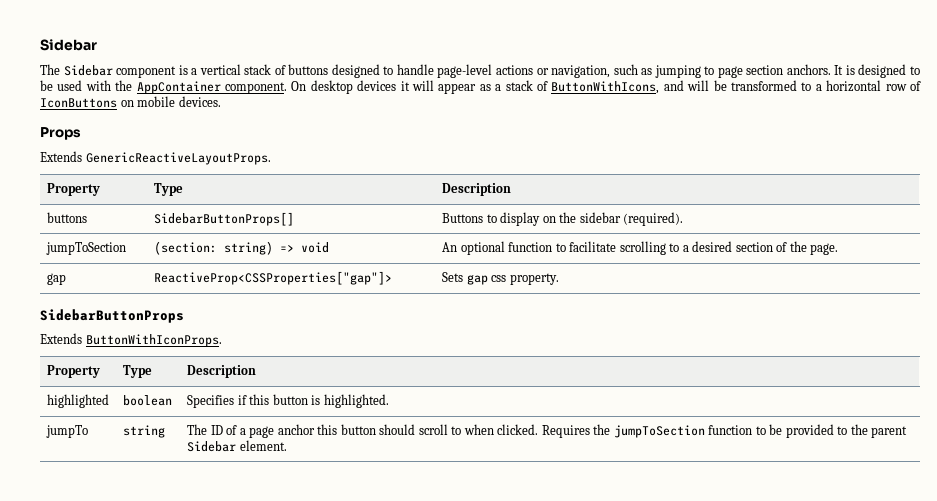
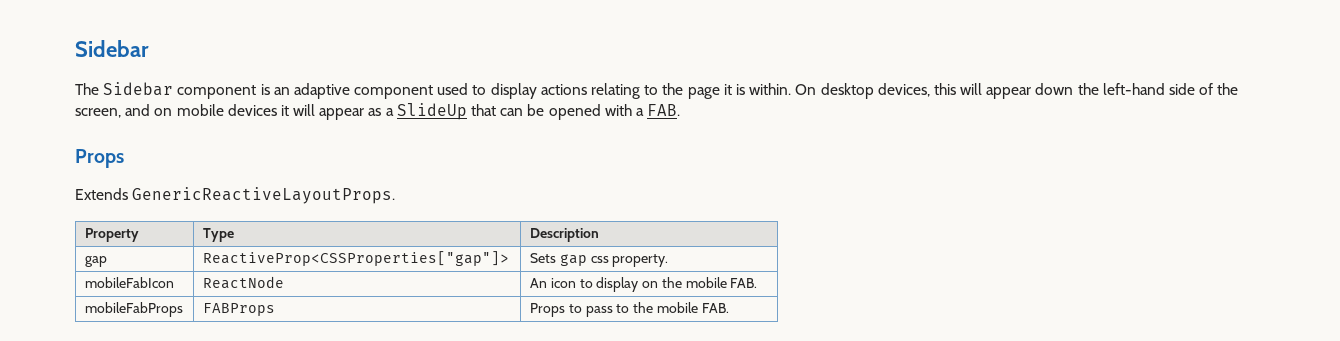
[191,64,921,78] [40,80,353,94] a vertical stack of buttons designed to handle page-level actions or navigation, such as jumping to page section anchors. It is designed to be used with the AppContainer component. On desktop -> [273,83,1239,99] [75,104,224,118] an adaptive component used to display actions relating to the page it is within. On desktop devices, this will appear down the left-hand side of the screen, and on mobile
[505,80,921,94] [40,96,221,108] stack of ButtonWithIcons, and will be transformed to a horizontal row of IconButtons on mobile devices. -> [396,103,681,120] SlideUp that can be opened with a FAB.
[46,212,87,223] [153,212,294,226] [441,212,684,226] [45,242,126,255] [153,241,329,255] [441,241,839,255] // buttons | SidebarButtonProps[] | Buttons to display on the sidebar (required). // jumpToSection | (section: string) => void | An optional function to facilitate scrolling to a desired section of the page. -> (599, 235) none
[40,309,184,323] [40,333,222,347] [46,365,100,378] [122,365,152,378] [186,365,256,378] [46,394,109,408] [122,395,172,406] [186,394,389,408] [45,425,88,438] [122,425,165,438] [186,424,908,438] [186,440,287,452] // SidebarButtonProps // Extends ButtonWithIconProps. // Property | Type | Description // highlighted | boolean | Specifies if this button is highlighted. // jumpTo | string | The ID of a page anchor this button should scroll to when clicked. Requires the jumpToSection function to be provided to the parent Sidebar element. -> [84,277,174,288] [202,276,284,289] [529,277,758,292] [84,302,183,317] [202,303,275,316] [529,302,729,317] // mobileFabIcon | ReactNode | An icon to display on the mobile FAB. // mobileFabProps | FABProps | Props to pass to the mobile FAB.

